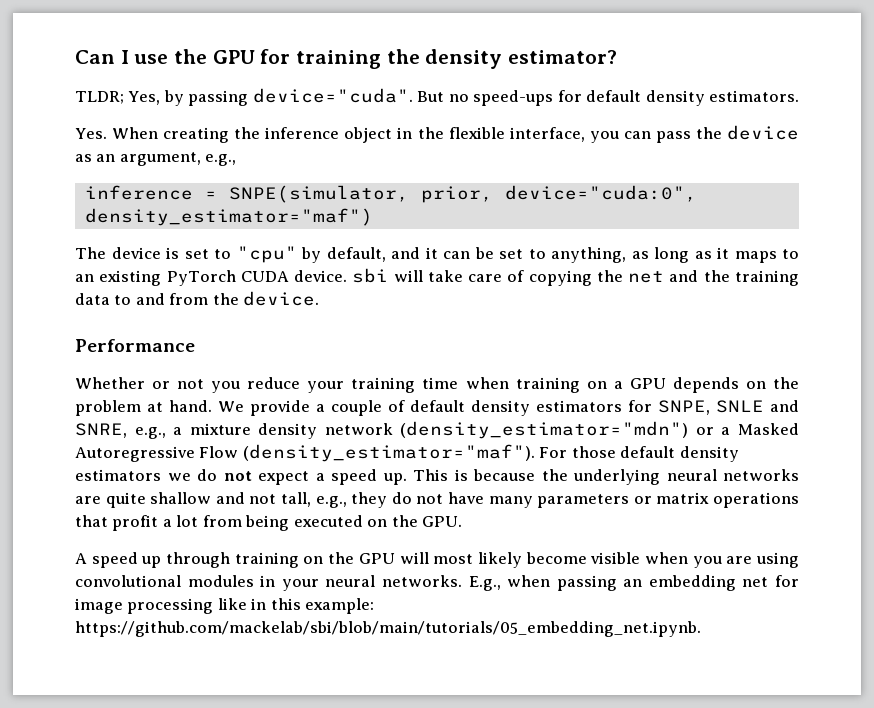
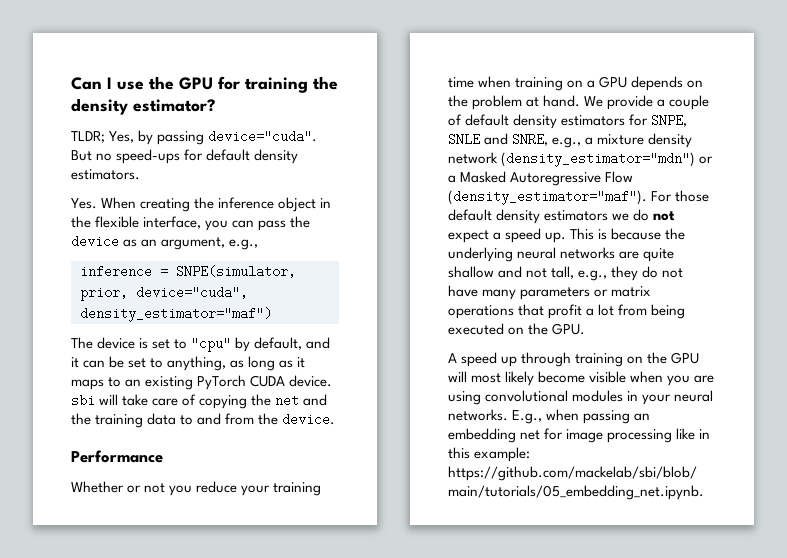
[504,185,697,202] device="cuda:0", -> [136,286,248,299] device="cuda",

